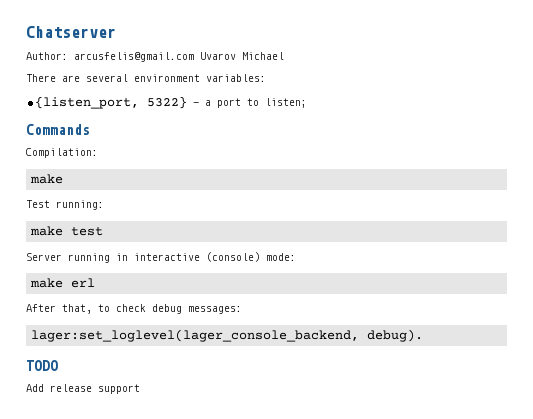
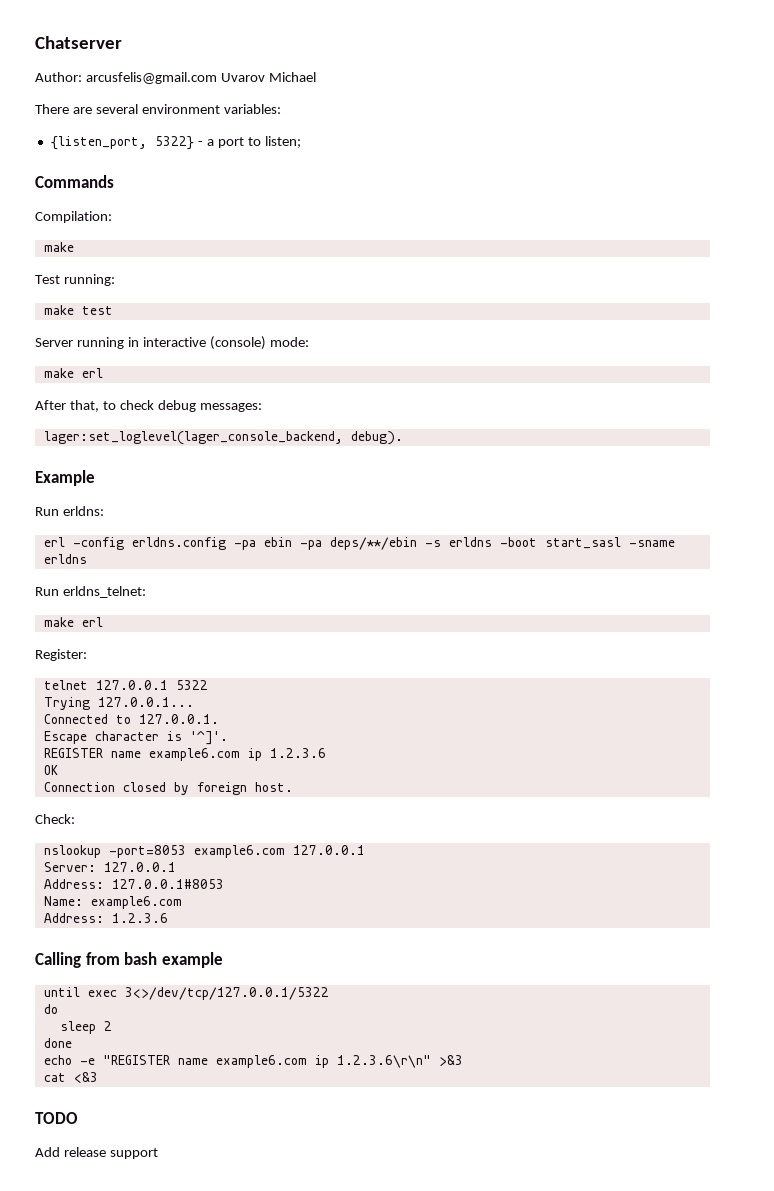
(424, 335) none -> [35,470,95,486] [35,506,104,516] [43,537,675,550] [43,554,87,564] [35,586,146,598] [43,617,103,627] [35,649,87,661] [43,680,208,690] [43,697,194,710] [43,714,219,724] [43,731,228,745] [43,748,326,761] [43,765,58,775] [43,782,293,795] [35,814,75,824] [43,845,365,858] [43,862,176,872] [43,879,224,889] [43,896,182,909] [43,913,168,923] [35,952,223,968] [43,987,329,1000] [43,1004,58,1014] [59,1021,112,1034] [43,1038,72,1048] [43,1055,463,1068] [43,1072,98,1083] // Example // Run erldns: // erl -config erldns.config -pa ebin -pa deps/**/ebin -s erldns -boot start_sasl -sname erldns // Run erldns_telnet: // make erl // Register: // telnet 127.0.0.1 5322 // Trying 127.0.0.1... // Connected to 127.0.0.1. // Escape character is '^]'. // REGISTER name example6.com ip 1.2.3.6 // OK // Connection closed by foreign host. // Check: // nslookup -port=8053 example6.com 127.0.0.1 // Server: 127.0.0.1 // Address: 127.0.0.1#8053 // Name: example6.com // Address: 1.2.3.6 // Calling from bash example // until exec 3<>/dev/tcp/127.0.0.1/5322 // do // sleep 2 // done // echo -e "REGISTER name example6.com ip 1.2.3.6\r\n" >&3 // cat <&3

